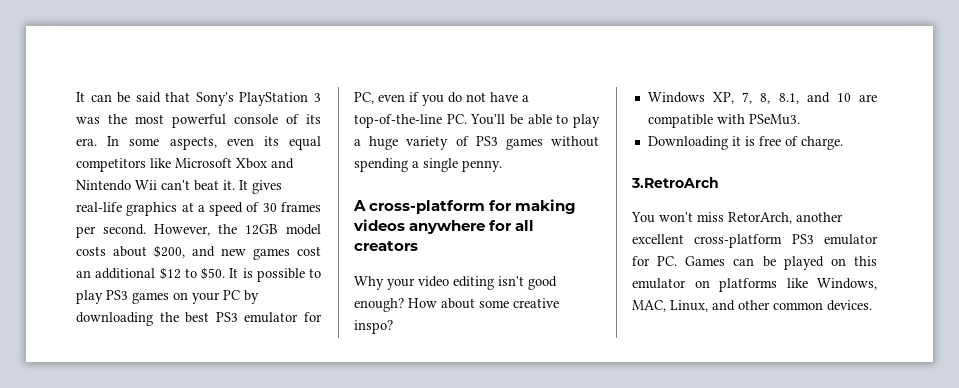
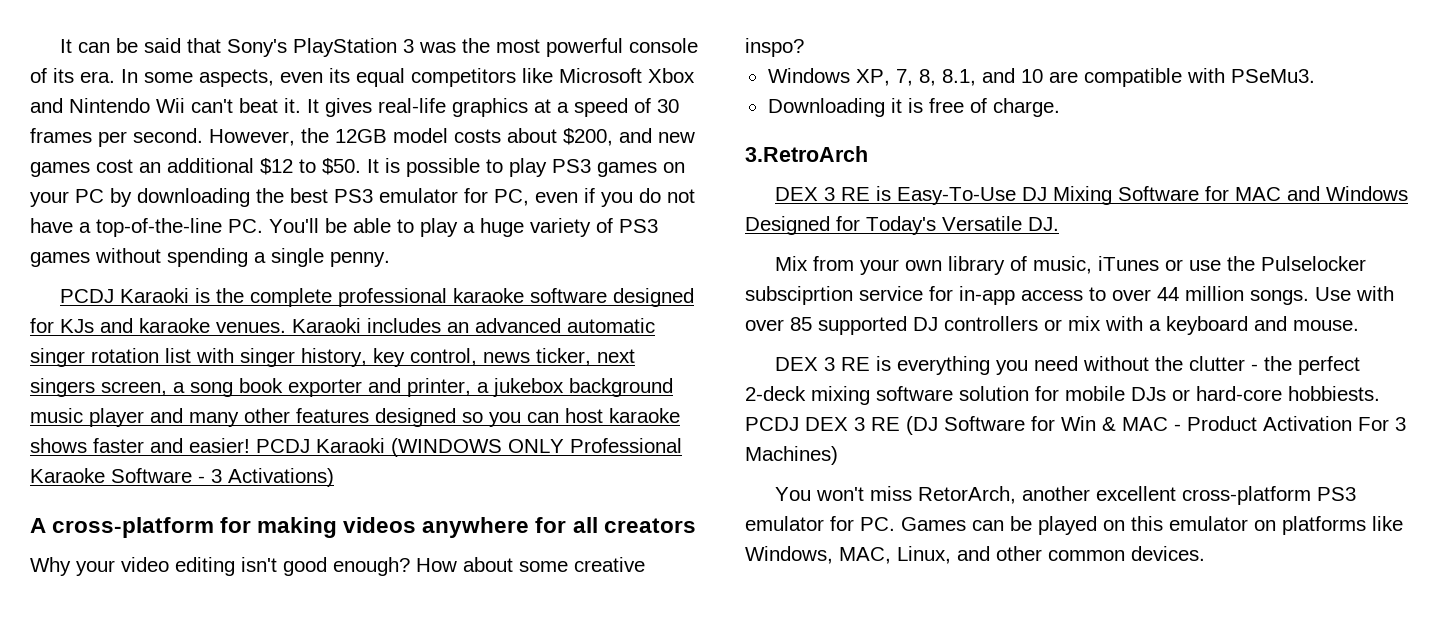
(502, 166) none -> [60,288,695,307] [30,318,655,333] [30,348,635,367] [30,378,673,397] [30,408,680,427] [30,438,682,457] [30,468,334,487] // PCDJ Karaoki is the complete professional karaoke software designed for KJs and karaoke venues. Karaoki includes an advanced automatic singer rotation list with singer history, key control, news ticker, next singers screen, a song book exporter and printer, a jukebox background music player and many other features designed so you can host karaoke shows faster and easier! PCDJ Karaoki (WINDOWS ONLY Professional Karaoke Software - 3 Activations)
(719, 182) none -> [775,186,1409,205] [745,216,1059,235] [775,256,1367,275] [745,286,1394,305] [745,316,1359,335] [775,356,1361,375] [745,386,1380,405] [745,416,1406,435] [745,446,838,465] // DEX 3 RE is Easy-To-Use DJ Mixing Software for MAC and Windows Designed for Today's Versatile DJ. // Mix from your own library of music, iTunes or use the Pulselocker subsciprtion service for in-app access to over 44 million songs. Use with over 85 supported DJ controllers or mix with a keyboard and mouse. // DEX 3 RE is everything you need without the clutter - the perfect 2-deck mixing software solution for mobile DJs or hard-core hobbiests. PCDJ DEX 3 RE (DJ Software for Win & MAC - Product Activation For 3 Machines)

